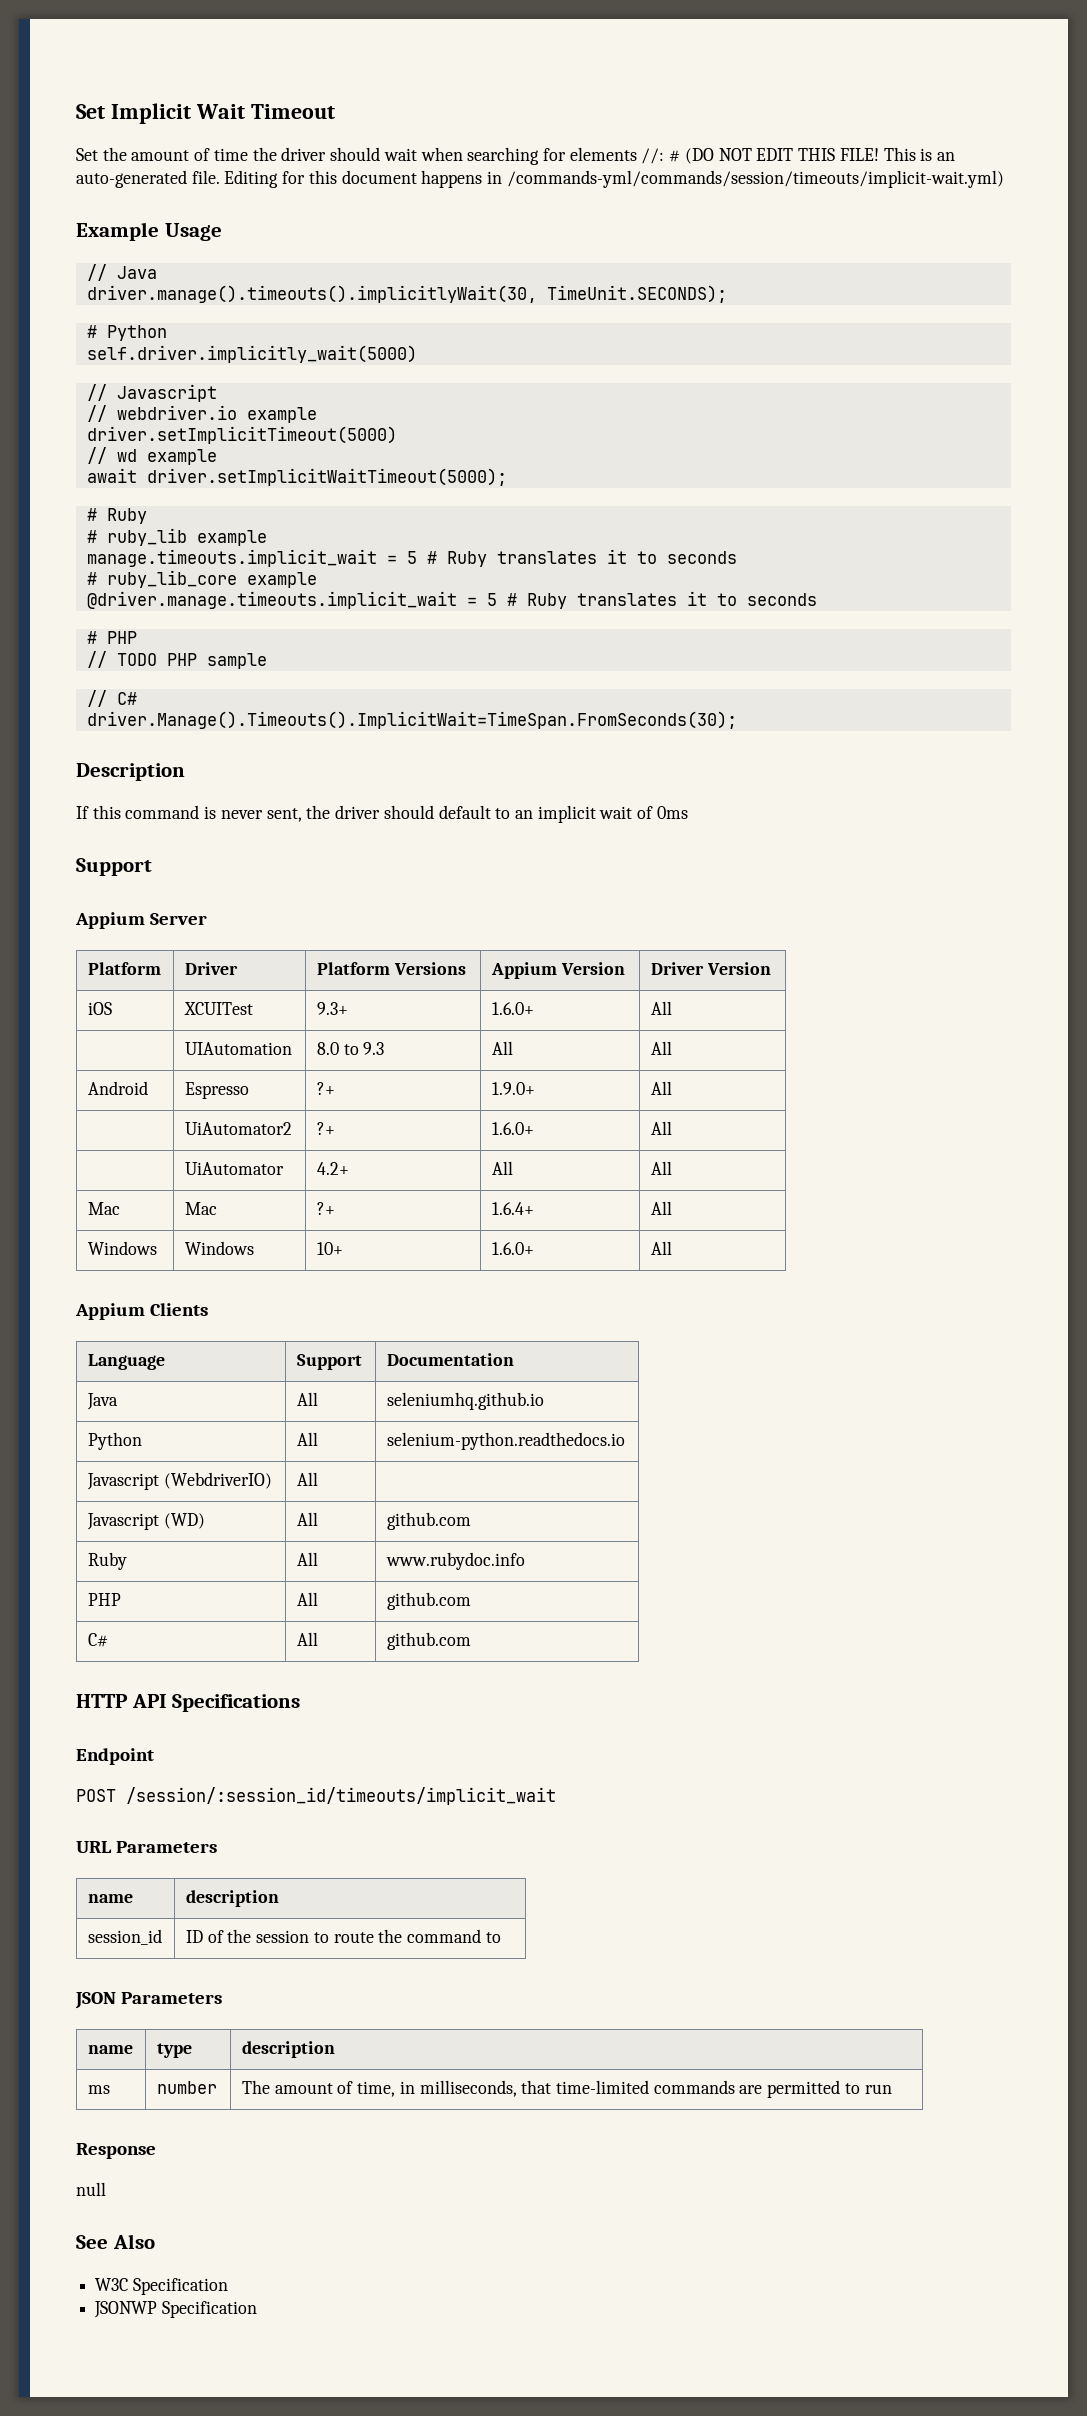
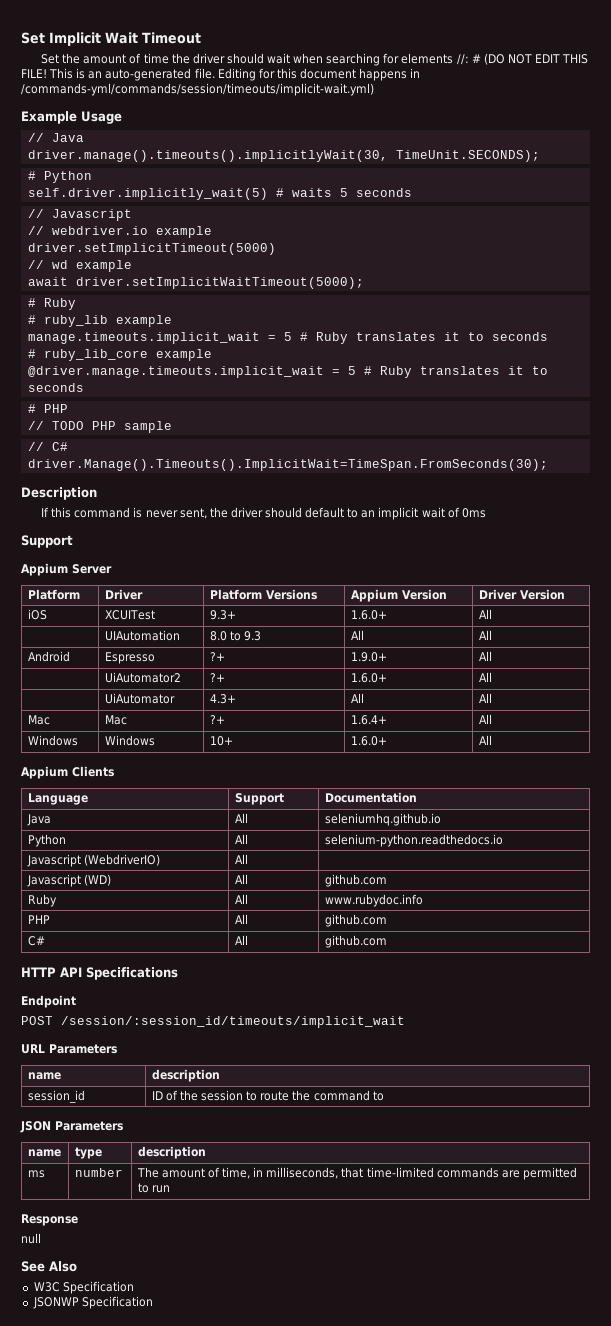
[86,345,417,363] self.driver.implicitly_wait(5000) -> [27,188,412,200] self.driver.implicitly_wait(5) # waits 5 seconds
[316,1162,349,1175] 4.2+ -> [209,694,236,704] 4.3+

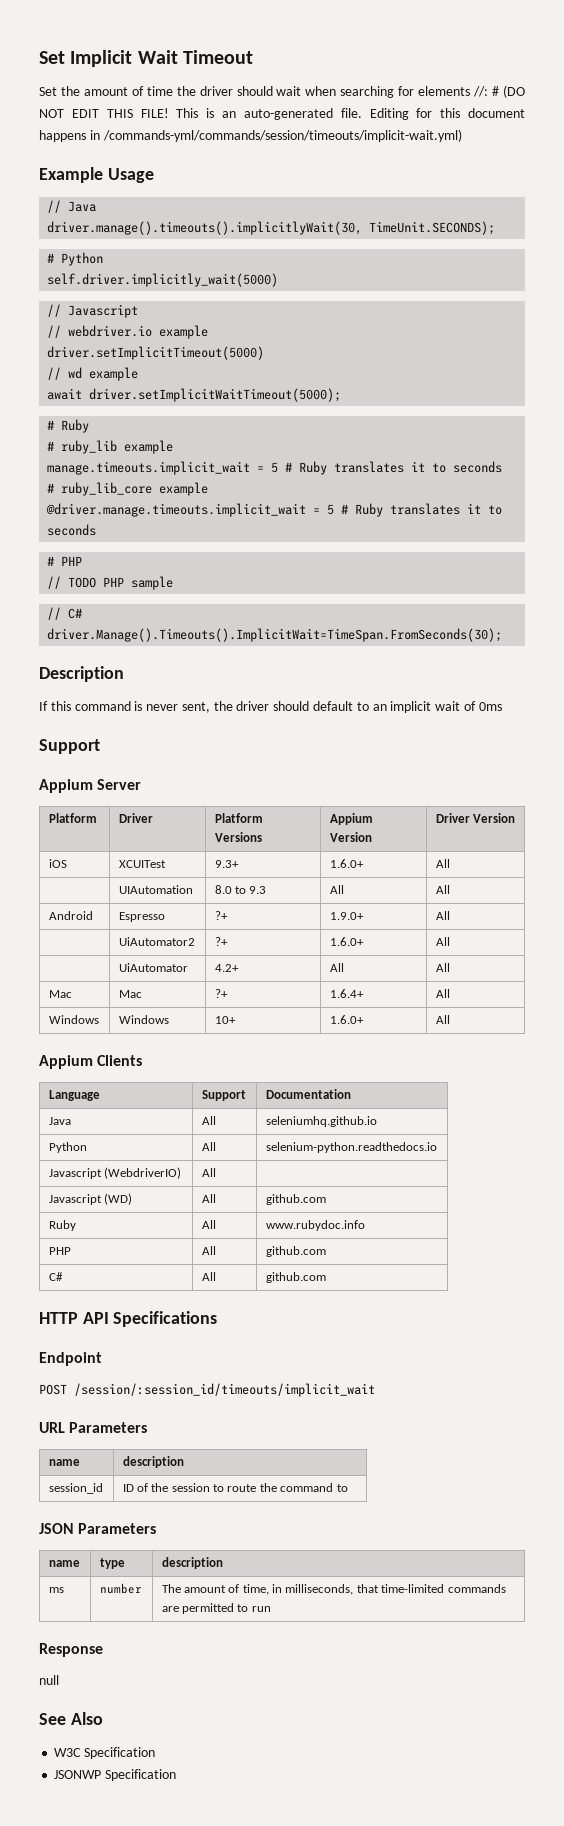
[27,188,412,200] self.driver.implicitly_wait(5) # waits 5 seconds -> [47,273,279,287] self.driver.implicitly_wait(5000)
[209,694,236,704] 4.3+ -> [214,964,239,972] 4.2+

